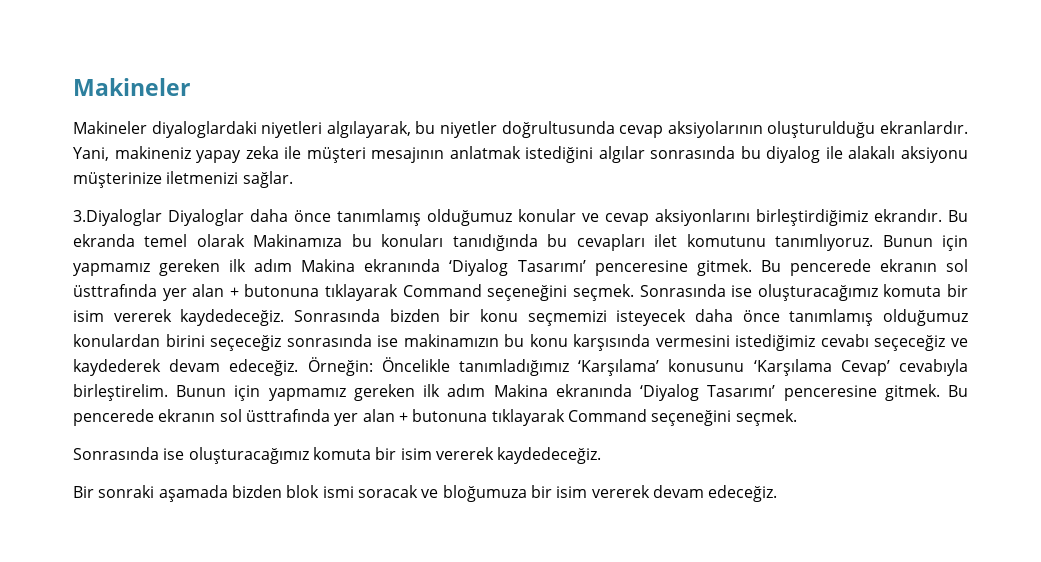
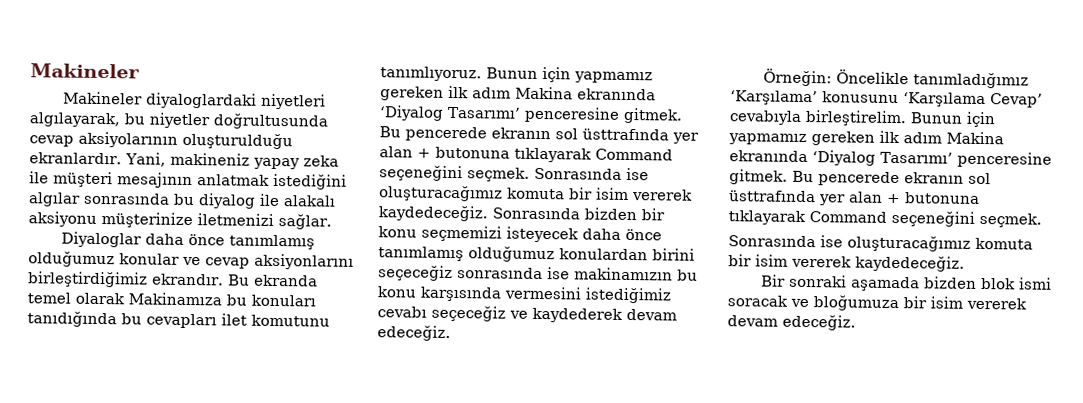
[73,209,162,226] 3.Diyaloglar -> (332, 222) none
(299, 367) none -> (451, 333) //

